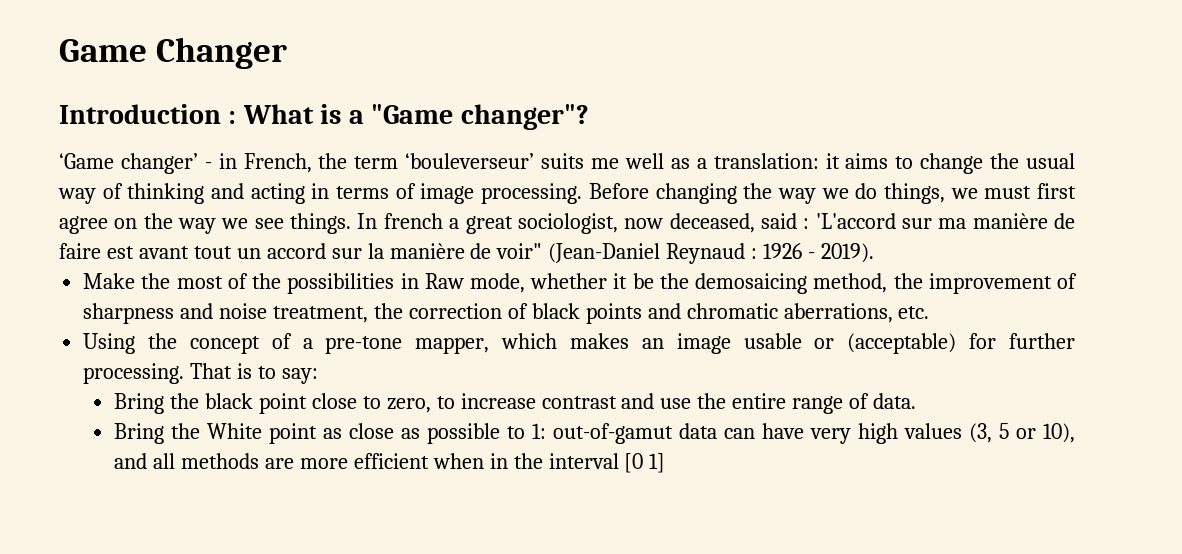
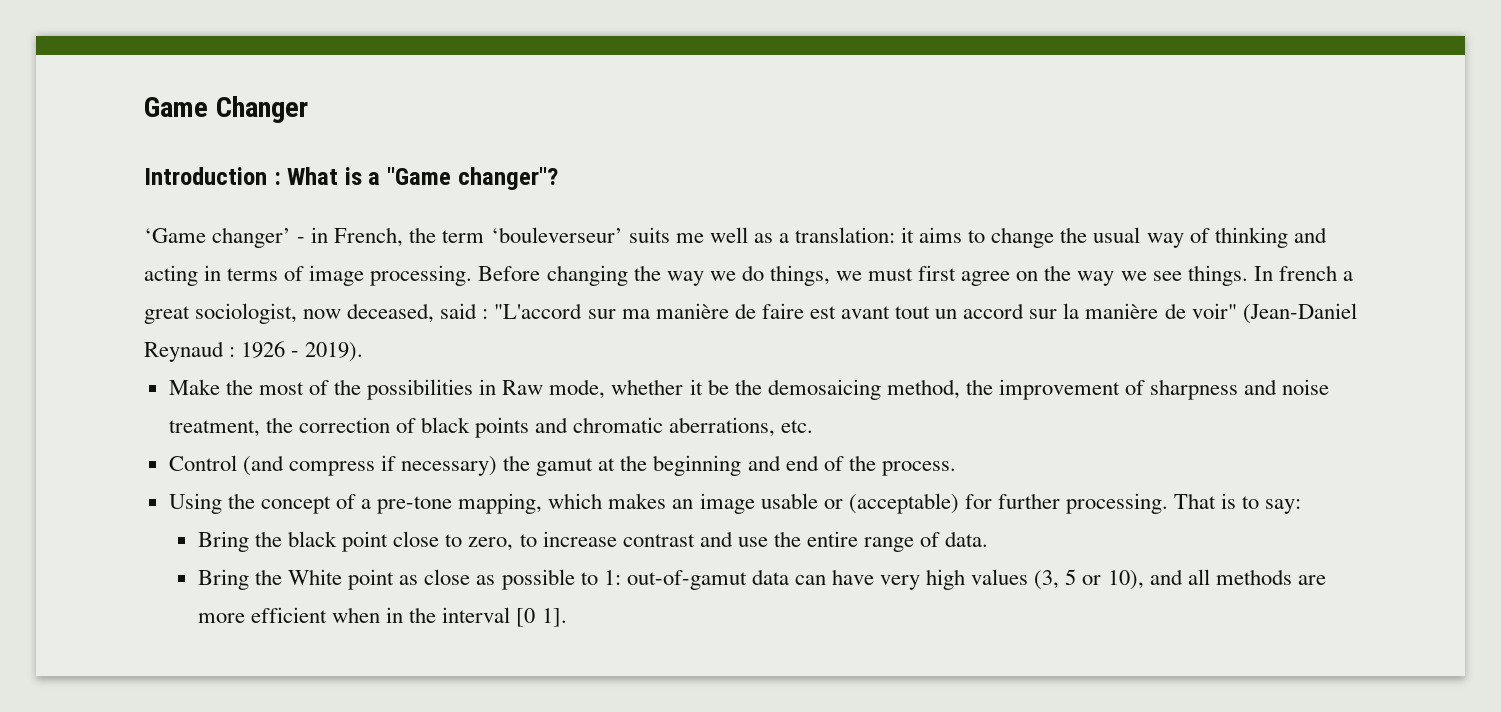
[815,213,896,229] 'L'accord -> [494,303,583,319] "L'accord
(930, 312) none -> [168,455,956,476] // Control (and compress if necessary) the gamut at the beginning and end of the process.
[415,337,490,354] mapper, -> [458,493,543,514] mapping,
[649,453,666,473] 1] -> [541,608,567,627] 1].

